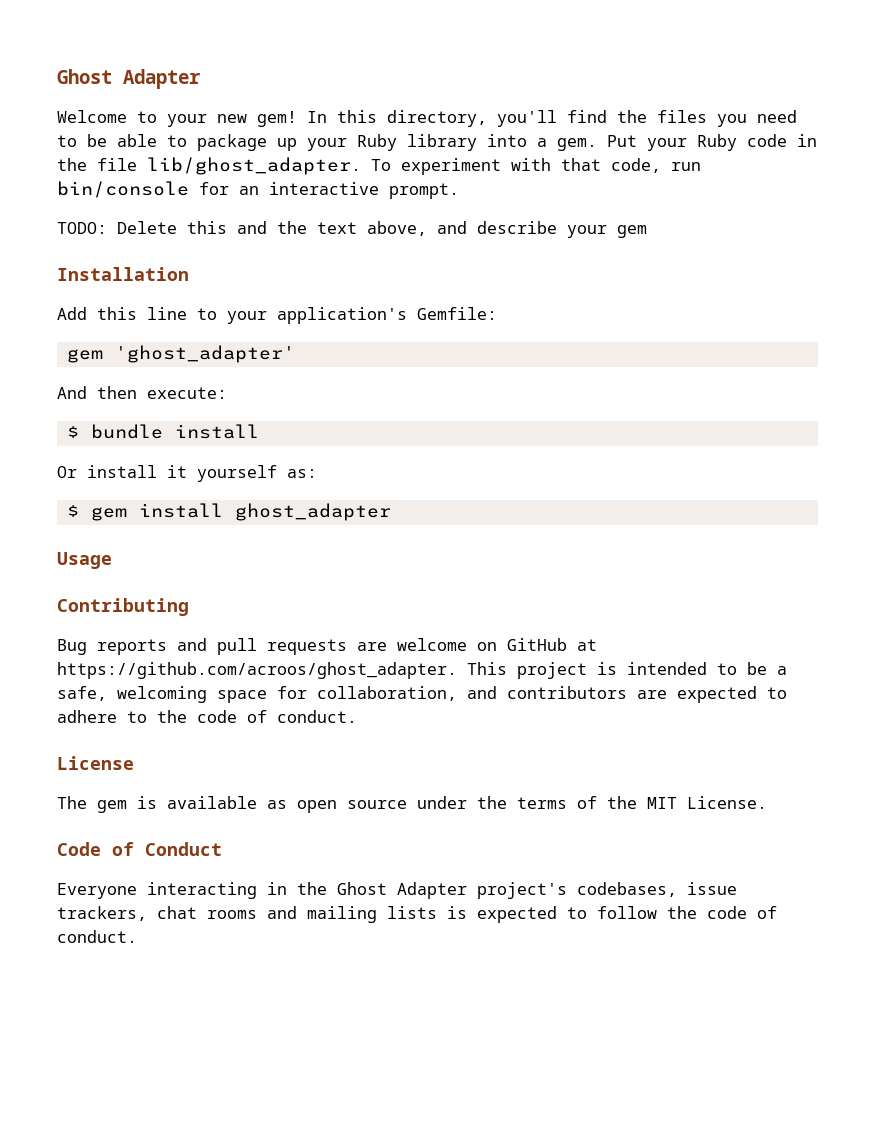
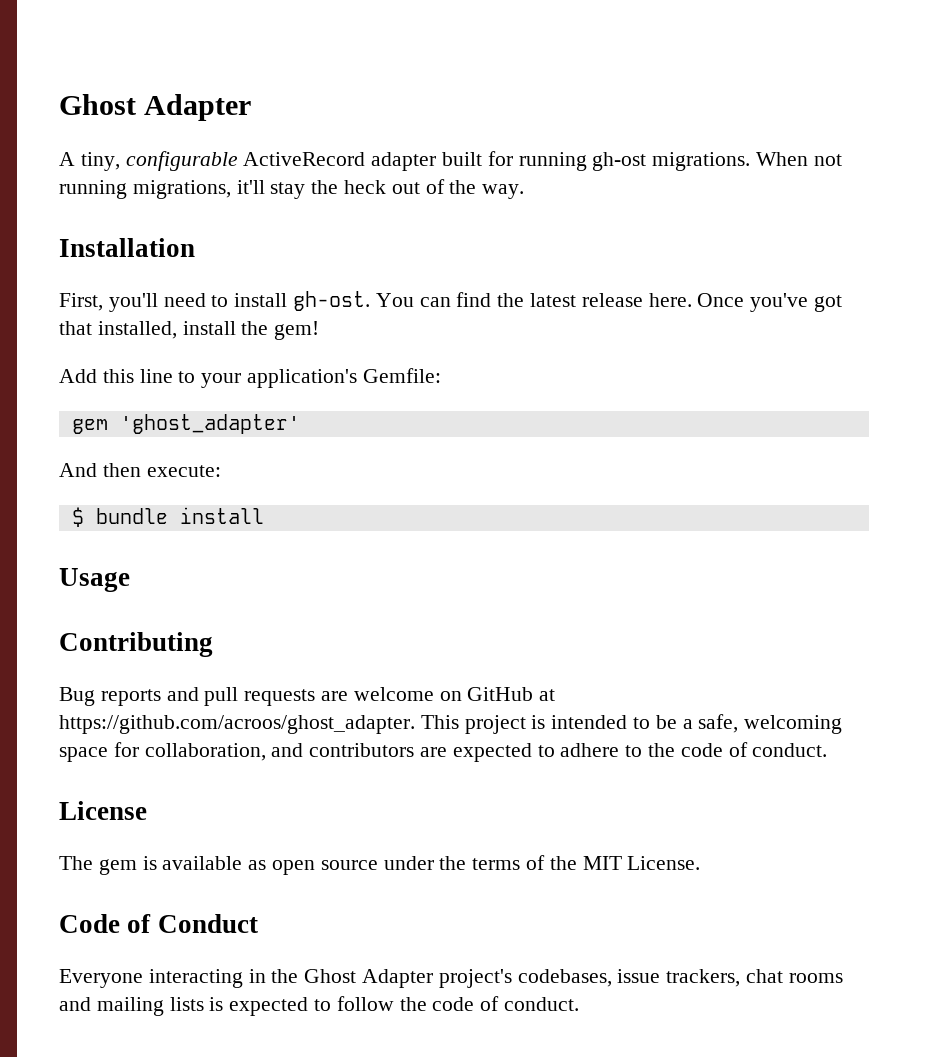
[57,110,797,127] [57,134,817,151] [57,157,701,175] [57,181,459,199] [57,221,647,238] [57,267,189,281] Welcome to your new gem! In this directory, you'll find the files you need to be able to package up your Ruby library into a gem. Put your Ruby code in the file lib/ghost_adapter. To experiment with that code, run bin/console for an interactive prompt. // TODO: Delete this and the text above, and describe your gem // Installation -> [59,151,842,171] [59,179,525,199] [59,238,195,257] [59,291,843,312] [59,321,320,340] A tiny, configurable ActiveRecord adapter built for running gh-ost migrations. When not running migrations, it'll stay the heck out of the way. // Installation // First, you'll need to install gh-ost. You can find the latest release here. Once you've got that installed, install the gem!
[57,465,317,482] [66,503,391,521] // Or install it yourself as: // $ gem install ghost_adapter -> (264, 515) none

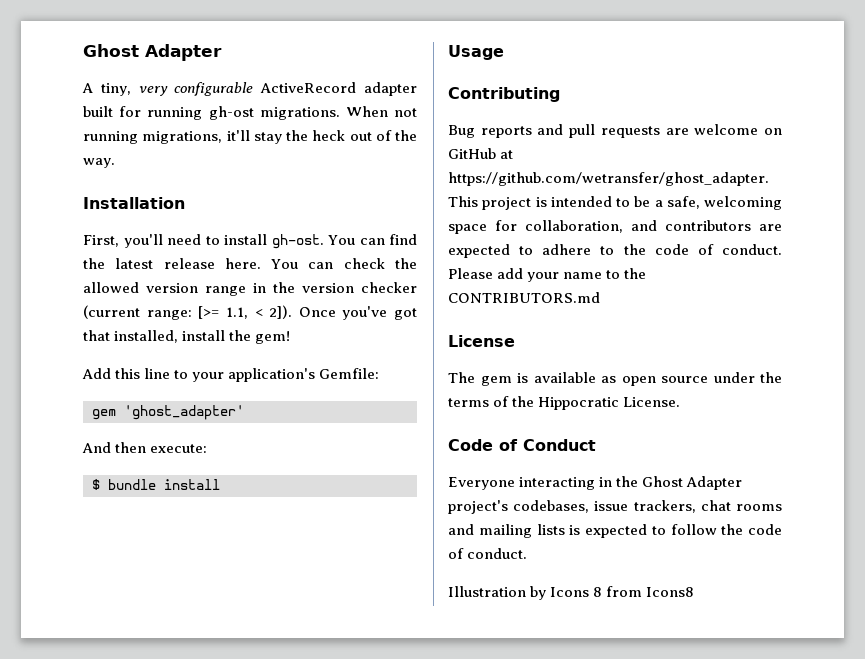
(120, 161) none -> [138,86,168,96] very
(692, 300) none -> [271,258,418,269] [83,282,417,296] [83,305,293,320] You can check the allowed version range in the version checker (current range: [>= 1.1, < 2]).
[59,715,415,734] https://github.com/acroos/ghost_adapter. -> [448,172,769,186] https://github.com/wetransfer/ghost_adapter.
(828, 750) none -> [448,268,647,282] [448,292,600,303] Please add your name to the CONTRIBUTORS.md
[582,856,622,870] MIT -> [538,397,620,410] Hippocratic
(580, 1004) none -> [448,586,695,600] // Illustration by Icons 8 from Icons8

